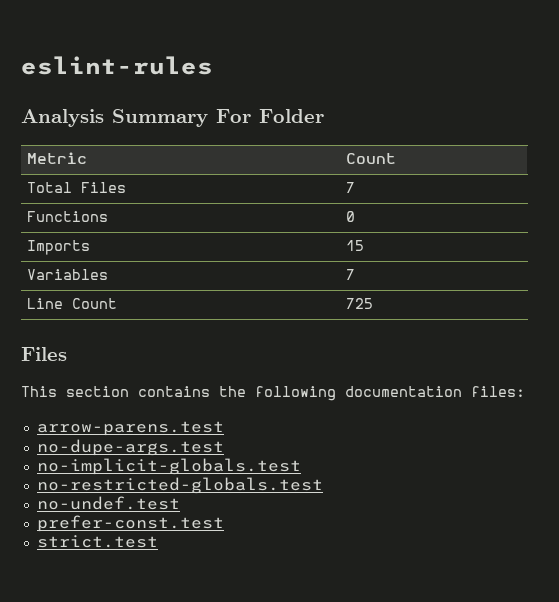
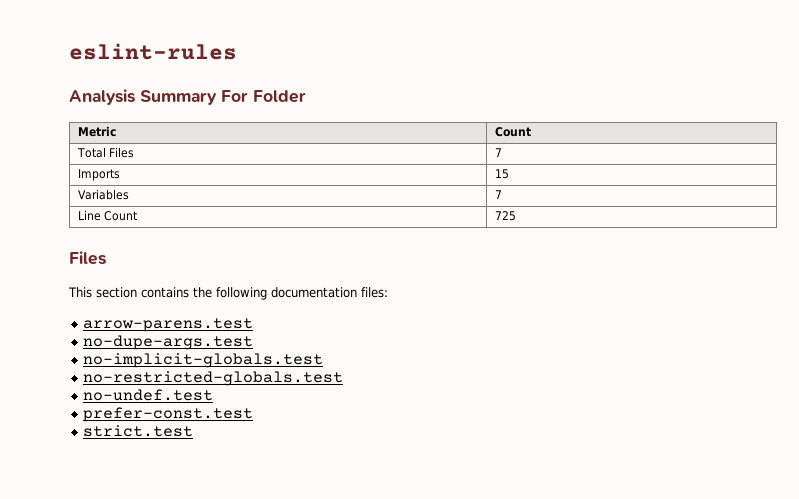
[27,211,109,222] [346,211,356,222] // Functions | 0 -> (502, 152) none

